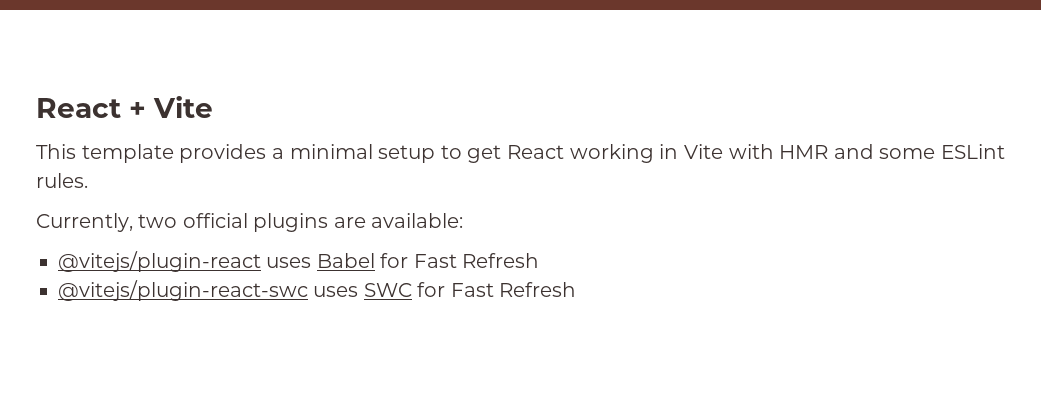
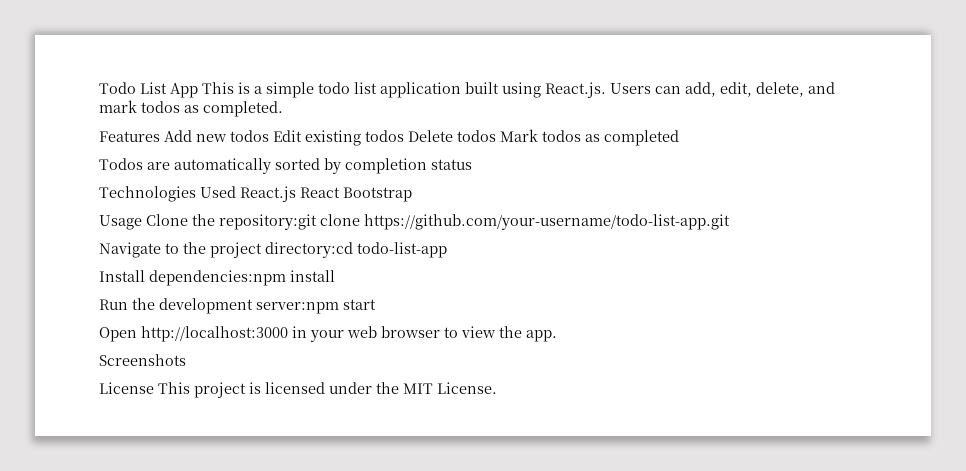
[36,96,213,118] [36,144,1005,163] [36,173,88,188] [36,213,463,232] [58,251,539,272] [58,280,576,301] React + Vite // This template provides a minimal setup to get React working in Vite with HMR and some ESLint rules. // Currently, two official plugins are available: // @vitejs/plugin-react uses Babel for Fast Refresh // @vitejs/plugin-react-swc uses SWC for Fast Refresh -> [99,82,835,98] [99,100,283,117] [99,129,679,146] [99,158,472,174] [99,186,412,202] [99,214,730,230] [99,242,447,258] [99,270,335,286] [99,298,376,314] [99,326,557,342] [99,354,186,366] [99,382,497,398] Todo List App This is a simple todo list application built using React.js. Users can add, edit, delete, and mark todos as completed. // Features Add new todos Edit existing todos Delete todos Mark todos as completed // Todos are automatically sorted by completion status // Technologies Used React.js React Bootstrap // Usage Clone the repository:git clone https://github.com/your-username/todo-list-app.git // Navigate to the project directory:cd todo-list-app // Install dependencies:npm install // Run the development server:npm start // Open http://localhost:3000 in your web browser to view the app. // Screenshots // License This project is licensed under the MIT License.

